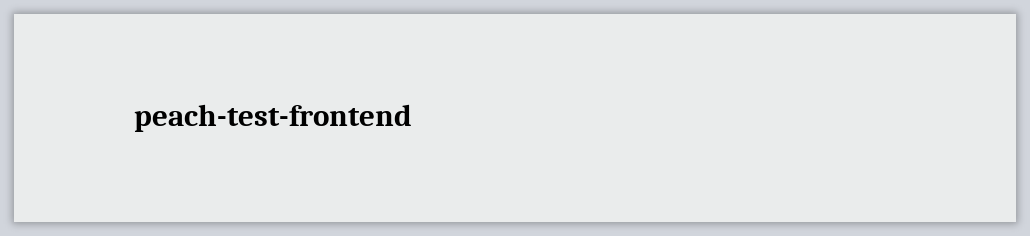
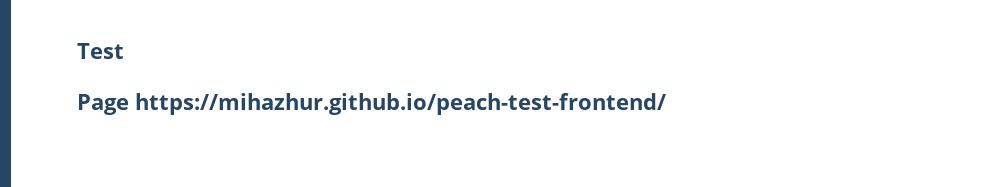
[134,104,412,132] peach-test-frontend -> [77,43,124,59] [77,93,666,115] Test // Page https://mihazhur.github.io/peach-test-frontend/

